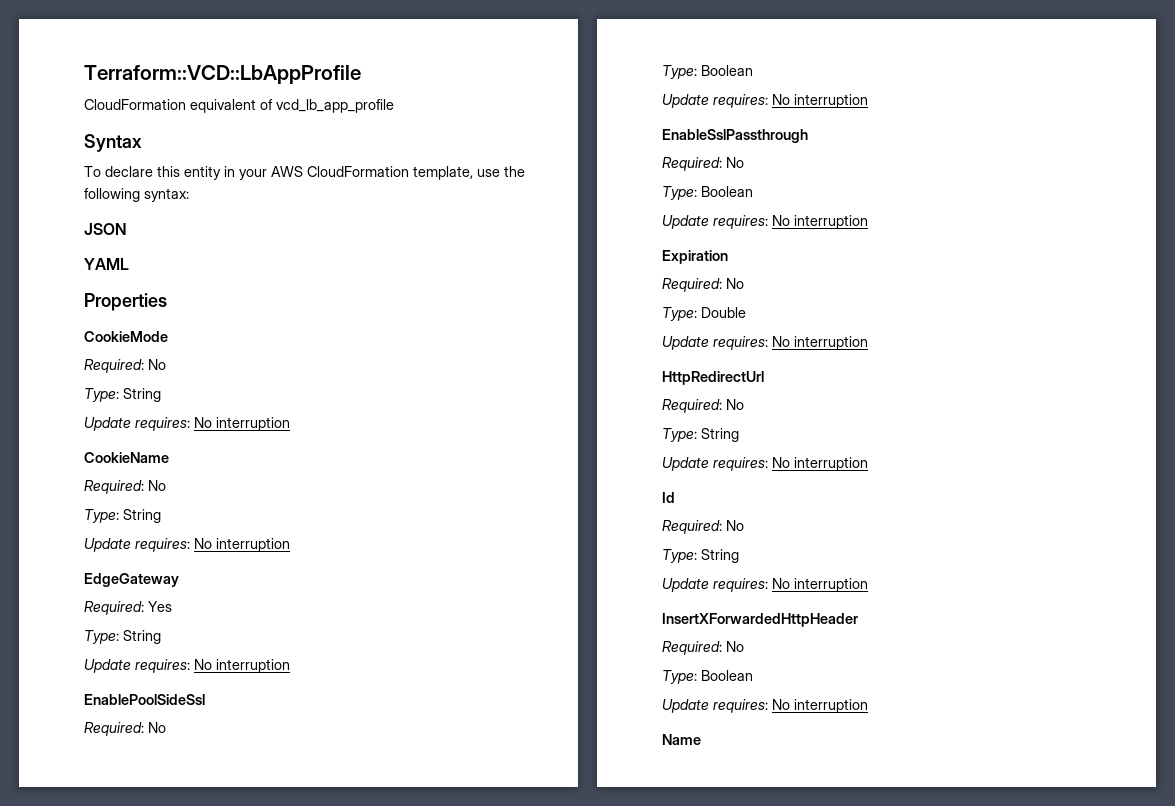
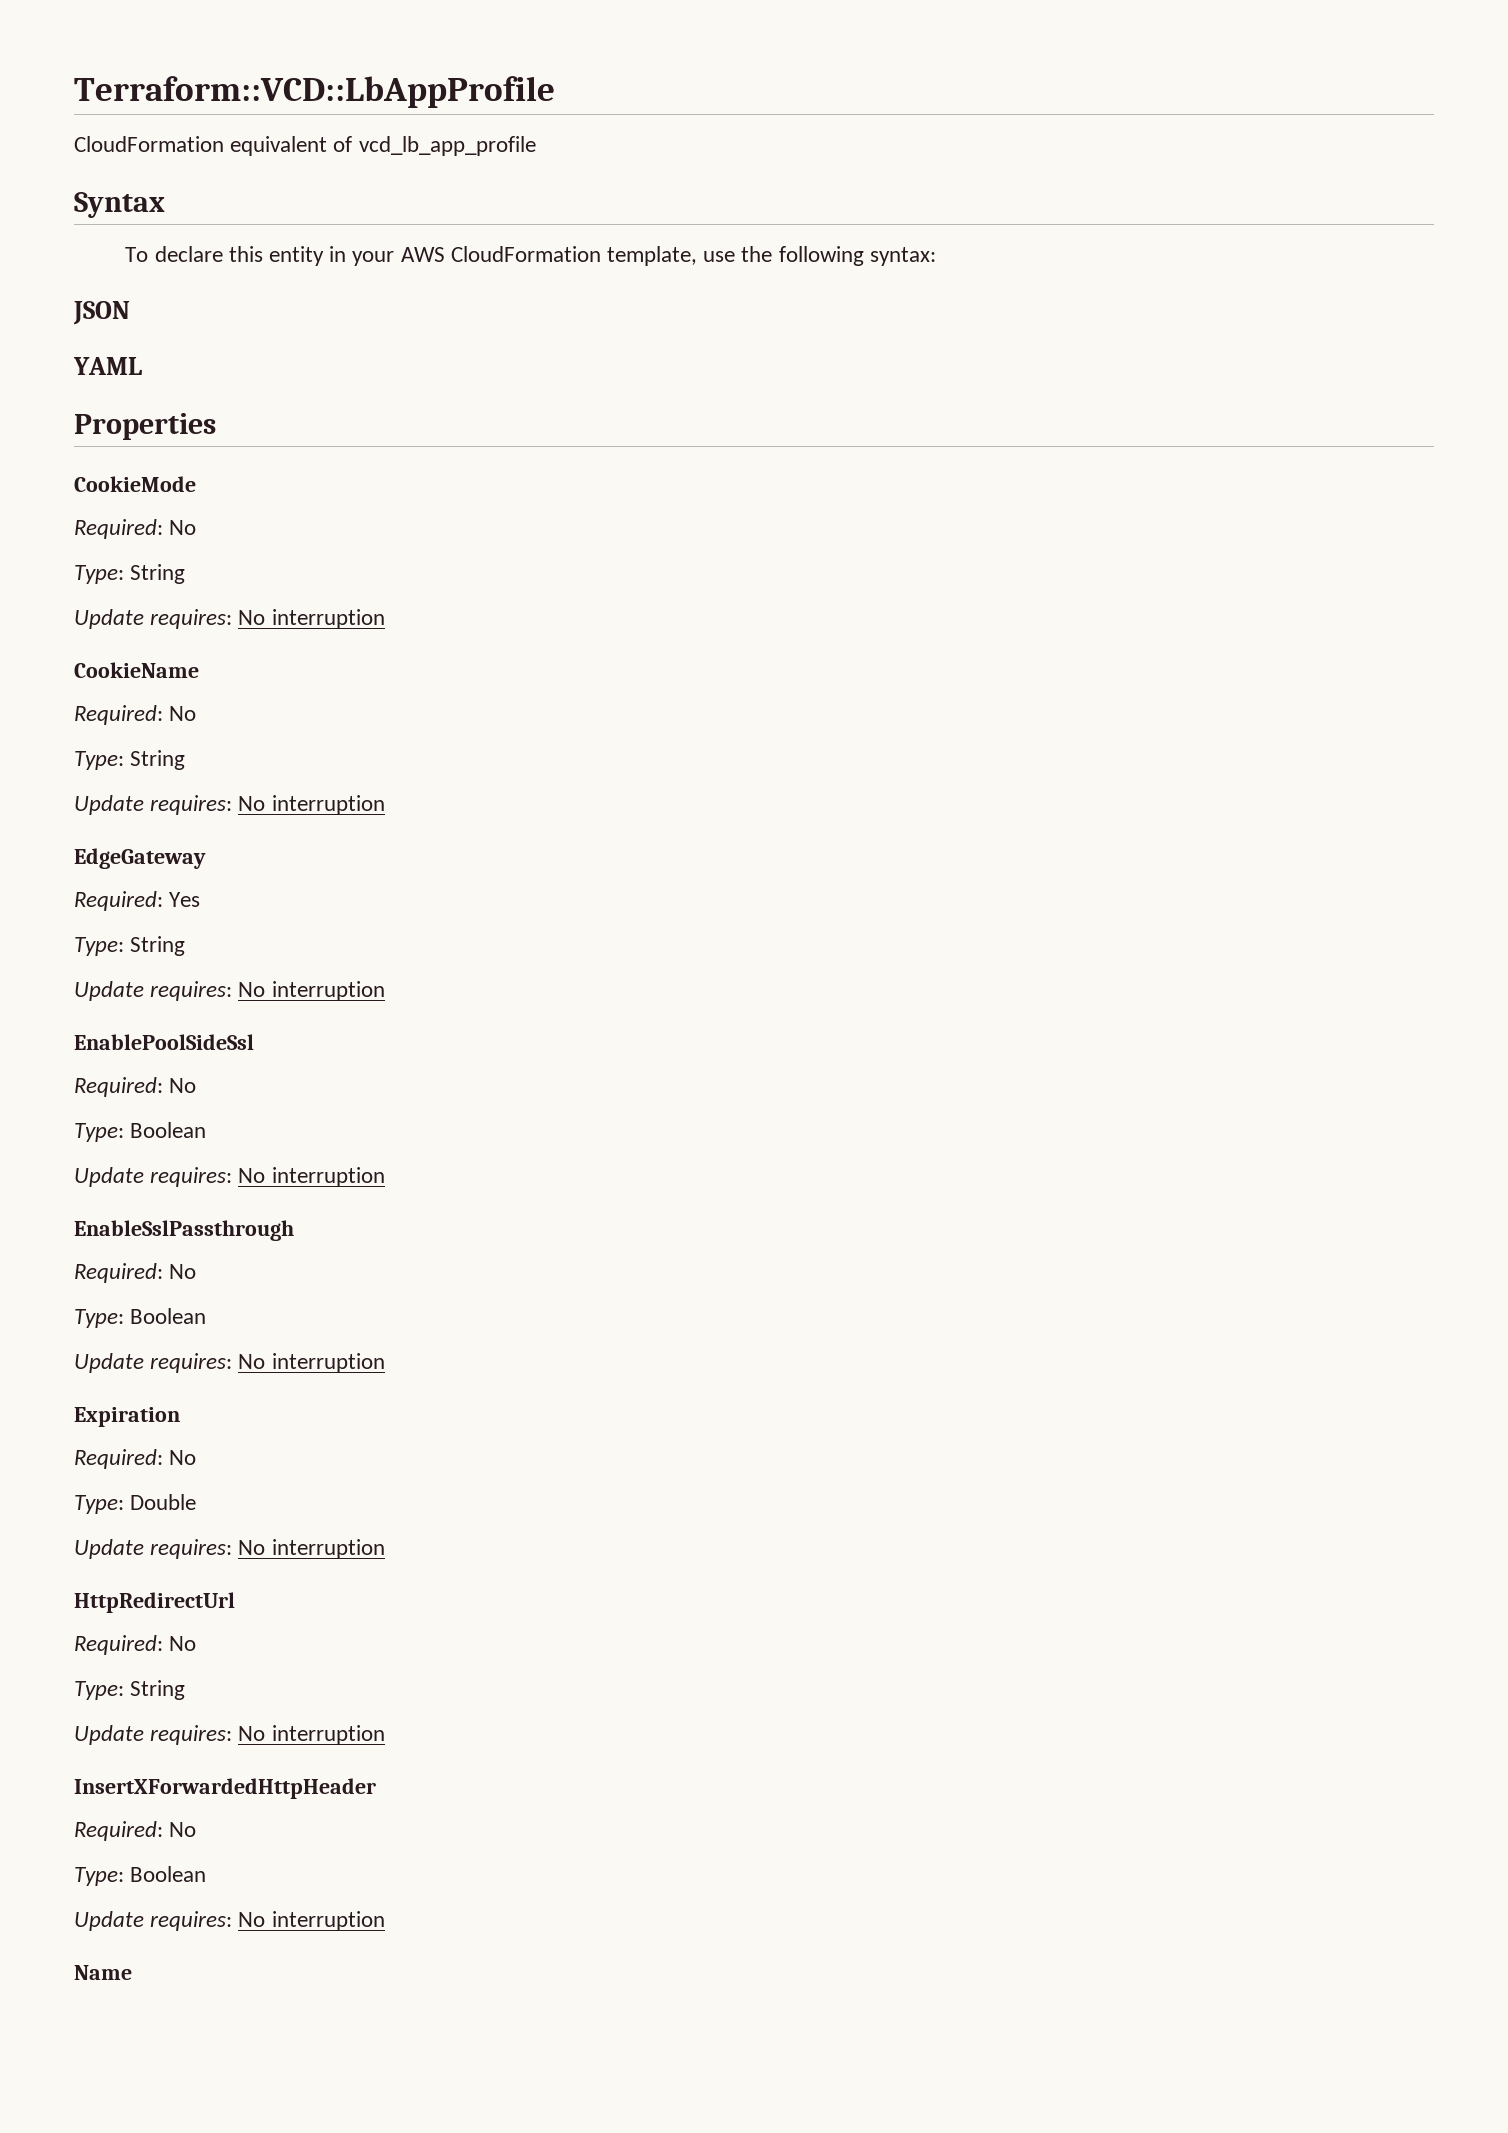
[662,492,675,503] [662,520,744,534] [662,549,739,563] [662,578,868,592] // Id // Required: No // Type: String // Update requires: No interruption -> (385, 1735) none

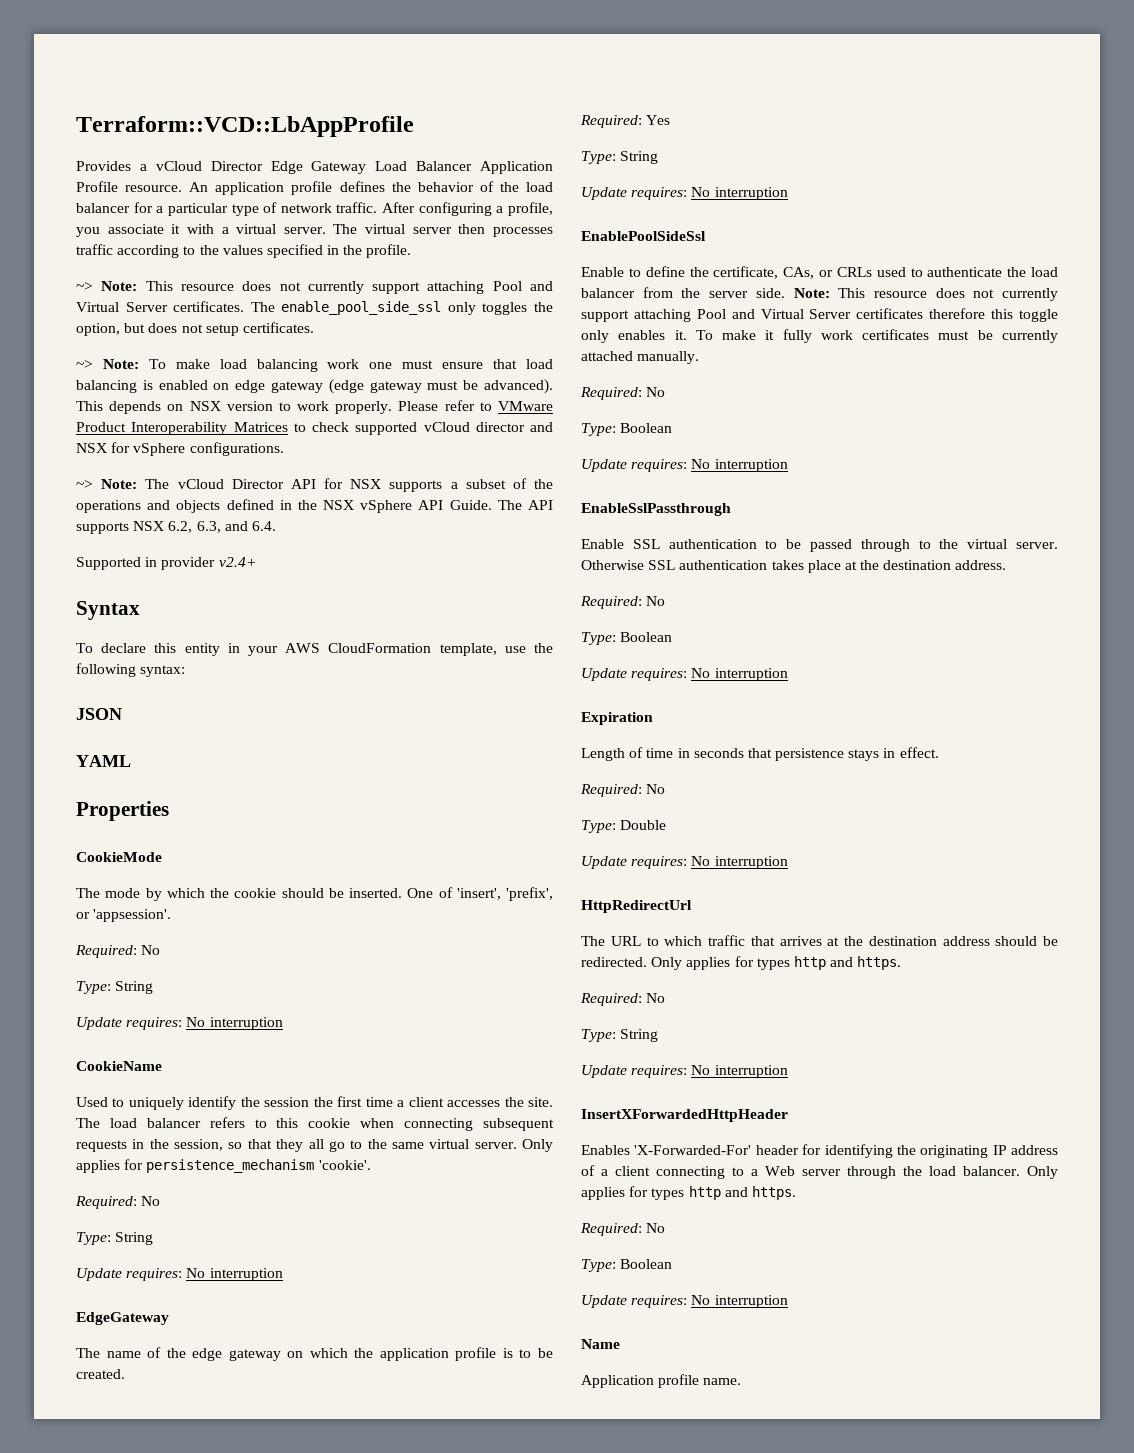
[74,136,536,156] CloudFormation equivalent of vcd_lb_app_profile -> [76,161,553,174] [76,181,554,195] [76,202,553,216] [76,224,553,237] [76,244,412,258] [76,281,553,294] [76,301,553,315] [76,322,314,336] [76,359,553,372] [76,379,554,394] [76,400,553,414] [76,422,553,435] [76,442,284,456] [76,478,554,492] [76,499,553,513] [76,521,276,534] [76,557,256,570] Provides a vCloud Director Edge Gateway Load Balancer Application Profile resource. An application profile defines the behavior of the load balancer for a particular type of network traffic. After configuring a profile, you associate it with a virtual server. The virtual server then processes traffic according to the values specified in the profile. // ~> Note: This resource does not currently support attaching Pool and Virtual Server certificates. The enable_pool_side_ssl only toggles the option, but does not setup certificates. // ~> Note: To make load balancing work one must ensure that load balancing is enabled on edge gateway (edge gateway must be advanced). This depends on NSX version to work properly. Please refer to VMware Product Interoperability Matrices to check supported vCloud director and NSX for vSphere configurations. // ~> Note: The vCloud Director API for NSX supports a subset of the operations and objects defined in the NSX vSphere API Guide. The API supports NSX 6.2, 6.3, and 6.4. // Supported in provider v2.4+
(196, 484) none -> [76,887,553,901] [76,909,172,922] // The mode by which the cookie should be inserted. One of 'insert', 'prefix', or 'appsession'.
(199, 670) none -> [76,1096,553,1110] [76,1117,554,1131] [76,1139,553,1152] [76,1159,371,1173] // Used to uniquely identify the session the first time a client accesses the site. The load balancer refers to this cookie when connecting subsequent requests in the session, so that they all go to the same virtual server. Only applies for persistence_mechanism 'cookie'.
(206, 858) none -> [76,1347,553,1361] [76,1369,125,1379] // The name of the edge gateway on which the application profile is to be created.
(254, 1042) none -> [581,266,1058,279] [581,287,1058,301] [581,308,1058,322] [581,329,1058,343] [581,351,700,364] // Enable to define the certificate, CAs, or CRLs used to authenticate the load balancer from the server side. Note: This resource does not currently support attaching Pool and Virtual Server certificates therefore this toggle only enables it. To make it fully work certificates must be currently attached manually.
(294, 1230) none -> [581,539,1058,552] [581,560,1007,573] // Enable SSL authentication to be passed through to the virtual server. Otherwise SSL authentication takes place at the destination address.
(180, 1417) none -> [581,747,939,761] // Length of time in seconds that persistence stays in effect.
(235, 1602) none -> [581,935,1058,946] [581,956,902,970] // The URL to which traffic that arrives at the destination address should be redirected. Only applies for types http and https.
(376, 1788) none -> [581,1144,1058,1158] [581,1165,1058,1179] [581,1186,796,1200] // Enables 'X-Forwarded-For' header for identifying the originating IP address of a client connecting to a Web server through the load balancer. Only applies for types http and https.
(132, 1972) none -> [581,1374,742,1388] // Application profile name.

